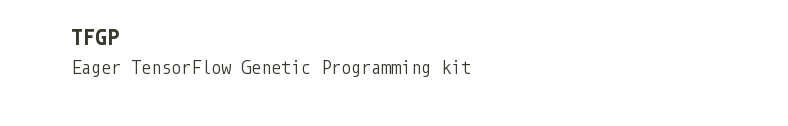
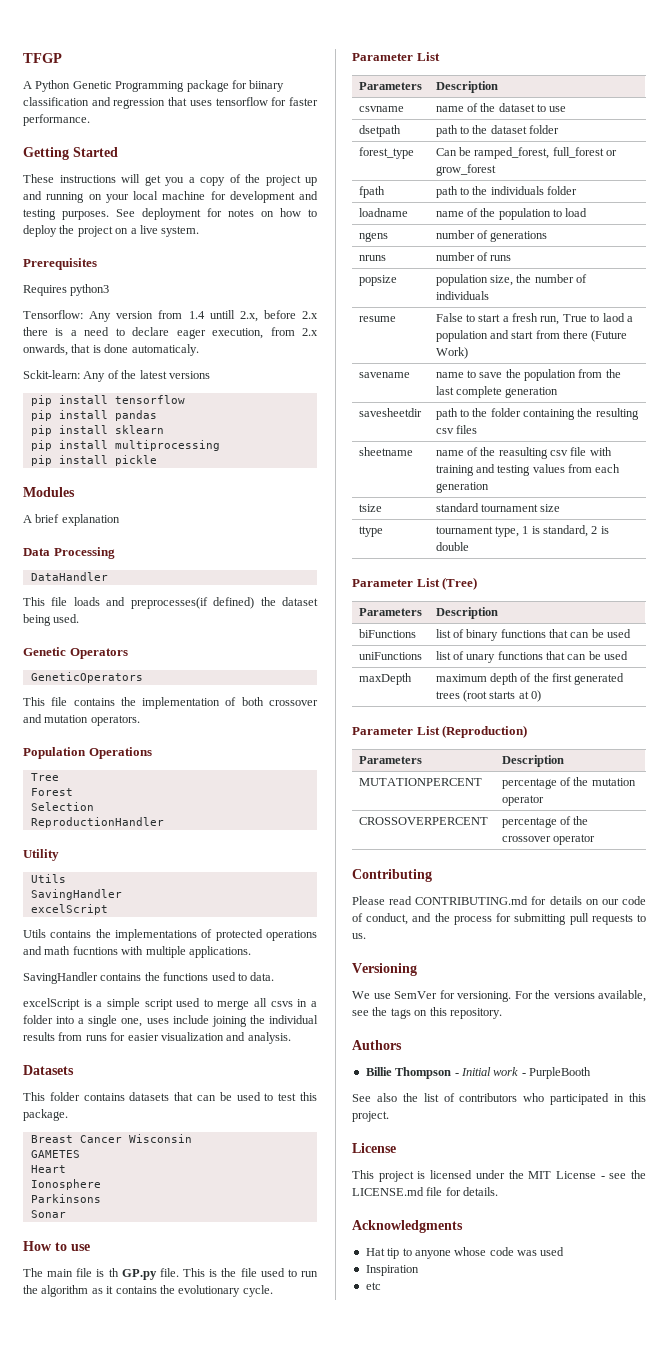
[71,60,471,77] Eager TensorFlow Genetic Programming kit -> [23,80,285,92] [23,97,319,109] [23,114,90,126] [23,147,118,160] [23,174,317,186] [23,191,318,203] [23,208,317,220] [23,225,200,237] [23,258,97,270] [23,284,110,296] [23,310,318,322] [23,327,319,339] [23,344,199,356] [23,370,210,382] [30,395,185,406] [30,410,157,421] [30,425,164,436] [30,440,220,451] [30,455,157,466] [23,487,75,497] [23,514,120,526] [23,547,115,559] [30,572,108,581] [23,597,318,609] [23,614,80,626] [23,647,128,659] [30,672,143,683] [23,697,318,709] [23,714,140,726] [23,747,152,759] [30,773,59,781] [30,788,73,796] [30,802,94,811] [30,817,164,828] [23,849,59,861] [30,874,66,883] [30,889,122,900] [30,904,108,915] [23,929,317,941] [23,946,251,958] [23,972,275,984] [23,998,317,1010] [23,1015,318,1027] [23,1032,291,1044] [23,1065,74,1075] [23,1092,318,1101] [23,1109,68,1121] [30,1134,192,1143] [30,1150,80,1158] [30,1165,66,1173] [30,1179,101,1190] [30,1194,101,1203] [30,1210,66,1218] [23,1241,90,1251] [23,1268,318,1280] [23,1285,273,1297] [352,52,440,61] [358,82,422,90] [435,81,498,93] [358,106,404,112] [435,103,567,112] [358,125,401,137] [435,125,560,137] [358,147,414,159] [435,147,618,159] [435,164,496,176] [358,186,385,198] [435,186,578,198] [358,208,408,217] [435,208,588,220] [358,232,388,242] [435,230,548,242] [358,255,386,261] [435,252,512,261] [358,275,397,286] [435,274,588,286] [435,291,489,300] [358,316,396,322] [435,313,633,325] [435,330,628,342] [435,347,468,359] [358,372,410,378] [435,369,621,381] [435,386,559,398] [358,408,422,417] [435,408,639,420] [435,425,477,434] [358,447,413,456] [435,447,612,459] [435,464,621,476] [435,482,489,493] [358,504,382,512] [435,503,561,512] [358,526,383,537] [435,525,609,537] [435,542,469,551] [352,577,478,590] [358,608,422,616] [435,607,498,619] [358,629,416,638] [435,629,632,641] [358,652,422,660] [435,651,629,663] [358,673,412,685] [435,673,625,685] [435,690,542,702] [352,725,528,738] [358,756,422,764] [501,755,564,767] [358,778,482,786] [501,777,636,789] [501,795,544,806] [358,817,488,825] [501,816,589,828] [501,834,595,845] [352,869,432,882] [352,896,646,905] [352,913,646,925] [352,933,366,939] [352,963,417,976] [352,990,646,1002] [352,1007,502,1019] [352,1040,402,1050] [365,1067,591,1079] [352,1093,646,1105] [352,1111,389,1122] [352,1143,396,1153] [352,1170,646,1182] [352,1187,499,1196] [352,1220,463,1233] [365,1247,565,1259] [365,1265,419,1276] [365,1282,381,1290] A Python Genetic Programming package for biinary classification and regression that uses tensorflow for faster performance. // Getting Started // These instructions will get you a copy of the project up and running on your local machine for development and testing purposes. See deployment for notes on how to deploy the project on a live system. // Prerequisites // Requires python3 // Tensorflow: Any version from 1.4 untill 2.x, before 2.x there is a need to declare eager execution, from 2.x onwards, that is done automaticaly. // Sckit-learn: Any of the latest versions // pip install tensorflow // pip install pandas // pip install sklearn // pip install multiprocessing // pip install pickle // Modules // A brief explanation // Data Processing // DataHandler // This file loads and preprocesses(if defined) the dataset being used. // Genetic Operators // GeneticOperators // This file contains the implementation of both crossover and mutation operators. // Population Operations // Tree // Forest // Selection // ReproductionHandler // Utility // Utils // SavingHandler // excelScript // Utils contains the implementations of protected operations and math fucntions with multiple applications. // SavingHandler contains the functions used to data. // excelScript is a simple script used to merge all csvs in a folder into a single one, uses include joining the individual results from runs for easier visualization and analysis. // Datasets // This folder contains datasets that can be used to test this package. // Breast Cancer Wisconsin // GAMETES // Heart // Ionosphere // Parkinsons // Sonar // How to use // The main file is th GP.py file. This is the file used to run the algorithm as it contains the evolutionary cycle. // Parameter List // Parameters | Description // csvname | name of the dataset to use // dsetpath | path to the dataset folder // forest_type | Can be ramped_forest, full_forest or grow_forest // fpath | path to the individuals folder // loadname | name of the population to load // ngens | number of generations // nruns | number of runs // popsize | population size, the number of individuals // resume | False to start a fresh run, True to laod a population and start from there (Future Work) // savename | name to save the population from the last complete generation // savesheetdir | path to the folder containing the resulting csv files // sheetname | name of the reasulting csv file with training and testing values from each generation // tsize | standard tournament size // ttype | tournament type, 1 is standard, 2 is double // Parameter List (Tree) // Parameters | Description // biFunctions | list of binary functions that can be used // uniFunctions | list of unary functions that can be used // maxDepth | maximum depth of the first generated trees (root starts at 0) // Parameter List (Reproduction) // Parameters | Description // MUTATIONPERCENT | percentage of the mutation operator // CROSSOVERPERCENT | percentage of the crossover operator // Contributing // Please read CONTRIBUTING.md for details on our code of conduct, and the process for submitting pull requests to us. // Versioning // We use SemVer for versioning. For the versions available, see the tags on this repository. // Authors // Billie Thompson - Initial work - PurpleBooth // See also the list of contributors who participated in this project. // License // This project is licensed under the MIT License - see the LICENSE.md file for details. // Acknowledgments // Hat tip to anyone whose code was used // Inspiration // etc

